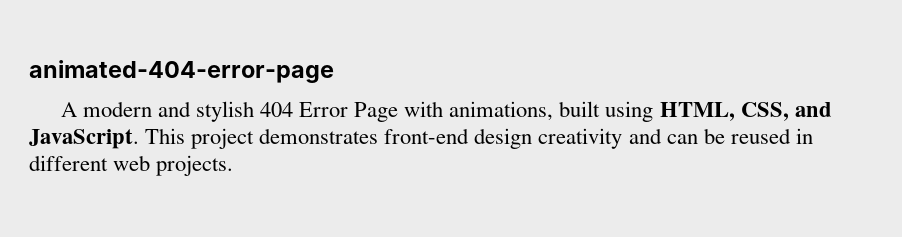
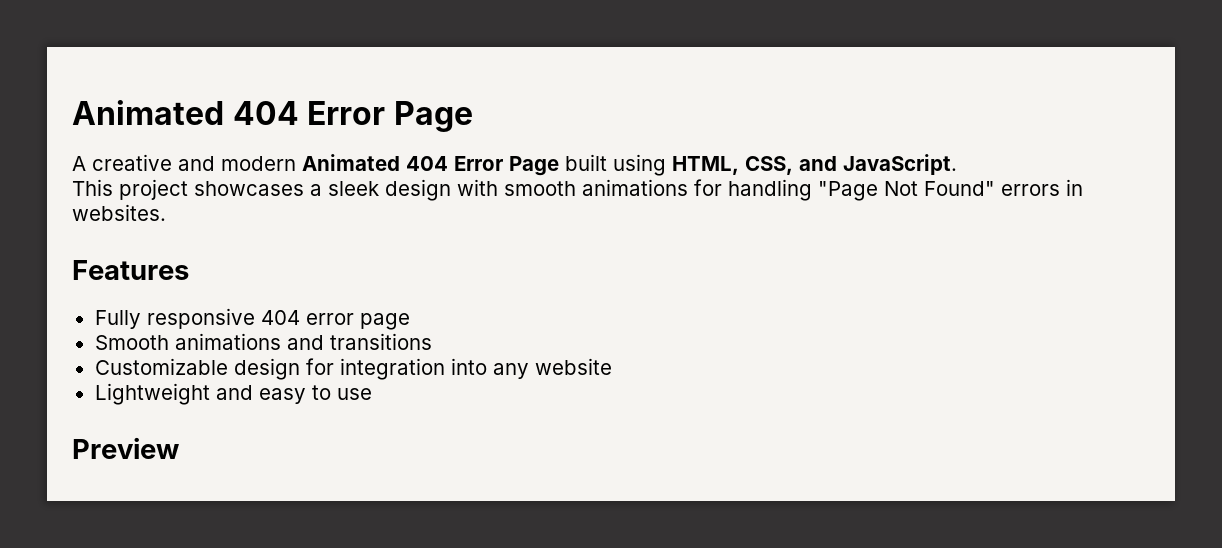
[29,60,334,83] [60,101,554,122] animated-404-error-page // A modern and stylish 404 Error Page with animations, -> [72,100,473,132] [72,154,559,176] Animated 404 Error Page // A creative and modern Animated 404 Error Page
(139, 139) none -> (957, 164) //
[259,128,813,149] [29,155,234,176] demonstrates front-end design creativity and can be reused in different web projects. -> [194,179,1083,201] [72,204,166,221] [72,260,189,280] [94,308,410,330] [94,333,432,350] [94,358,612,380] [94,383,372,405] [72,437,179,459] showcases a sleek design with smooth animations for handling "Page Not Found" errors in websites. // Features // Fully responsive 404 error page // Smooth animations and transitions // Customizable design for integration into any website // Lightweight and easy to use // Preview

